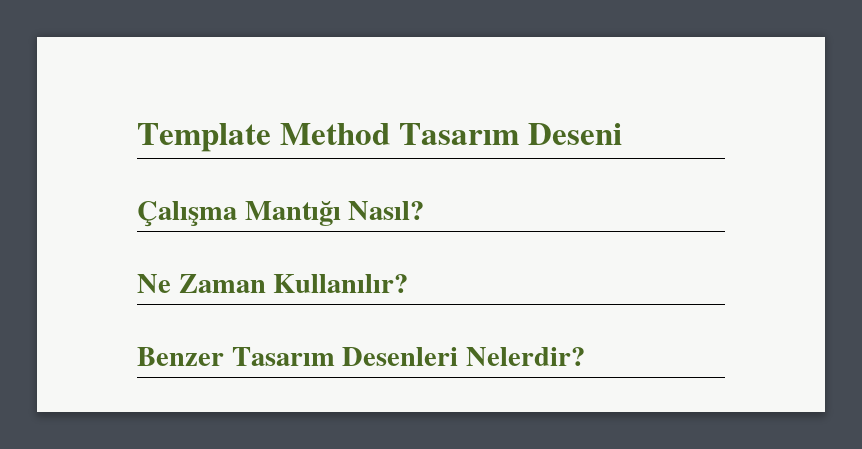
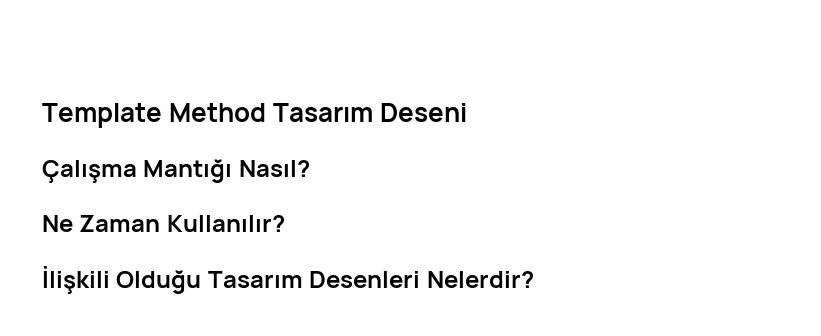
[137,347,224,366] Benzer -> [42,266,202,294] İlişkili Olduğu

